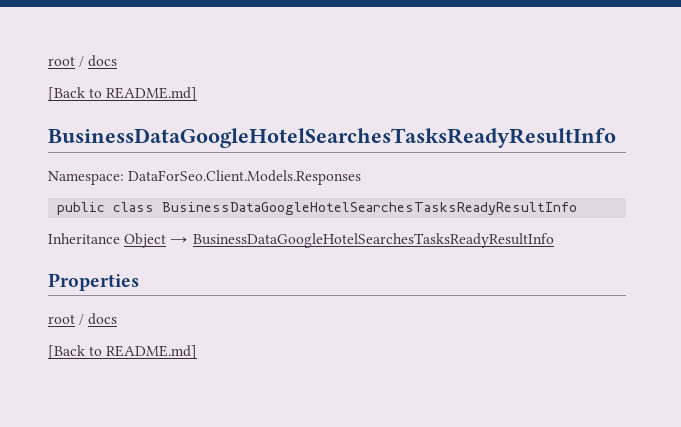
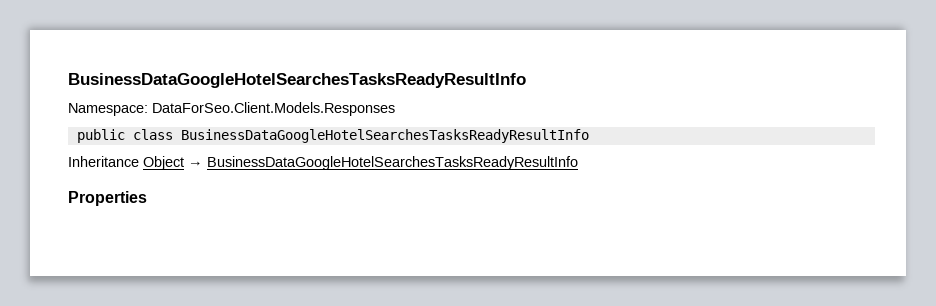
[48,55,118,67] [48,87,198,101] root / docs // [Back to README.md] // -> (68, 80) none
[48,313,118,325] [48,345,198,359] // root / docs // [Back to README.md] -> (147, 198) none

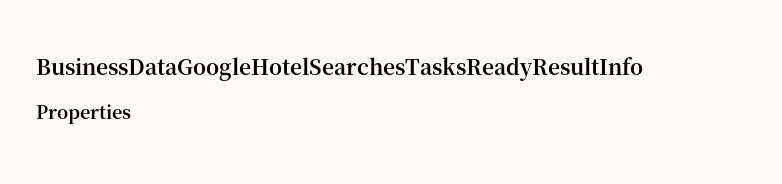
[68,73,526,88] [68,102,395,116] [76,129,589,143] [68,156,578,170] BusinessDataGoogleHotelSearchesTasksReadyResultInfo // Namespace: DataForSeo.Client.Models.Responses // public class BusinessDataGoogleHotelSearchesTasksReadyResultInfo // Inheritance Object → BusinessDataGoogleHotelSearchesTasksReadyResultInfo -> [36,57,643,81] BusinessDataGoogleHotelSearchesTasksReadyResultInfo

